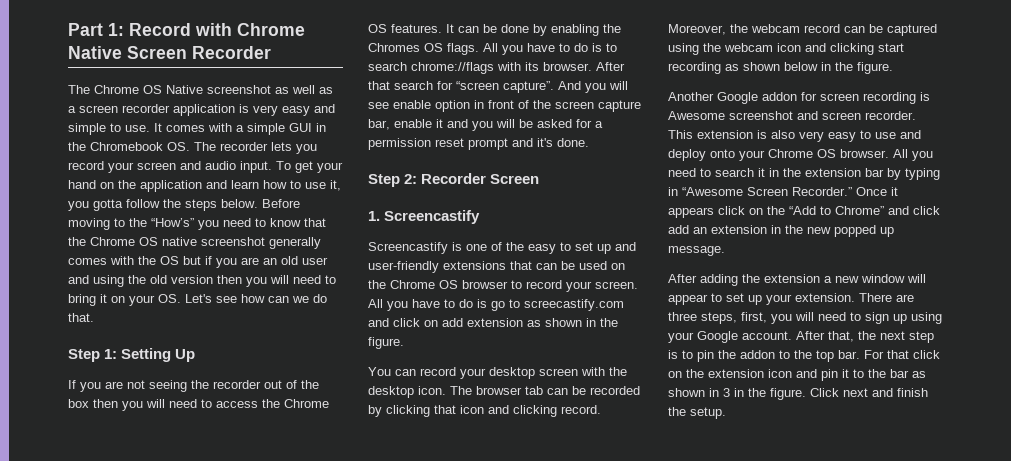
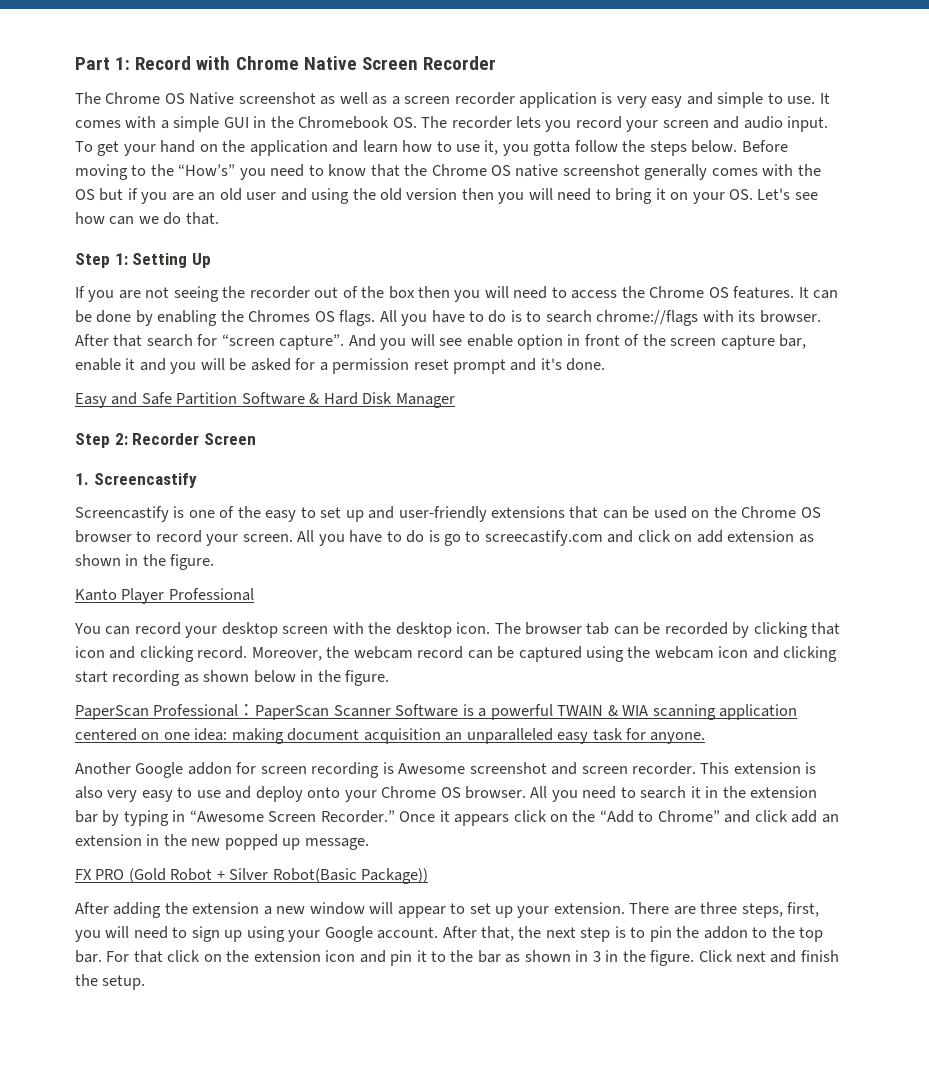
(589, 142) none -> [75,392,455,408] // Easy and Safe Partition Software & Hard Disk Manager
(404, 343) none -> [75,588,254,604] // Kanto Player Professional
(893, 68) none -> [75,704,798,720] [75,728,706,744] // PaperScan Professional：PaperScan Scanner Software is a powerful TWAIN & WIA scanning application centered on one idea: making document acquisition an unparalleled easy task for anyone.
(725, 251) none -> [75,868,429,884] // FX PRO (Gold Robot + Silver Robot(Basic Package))

